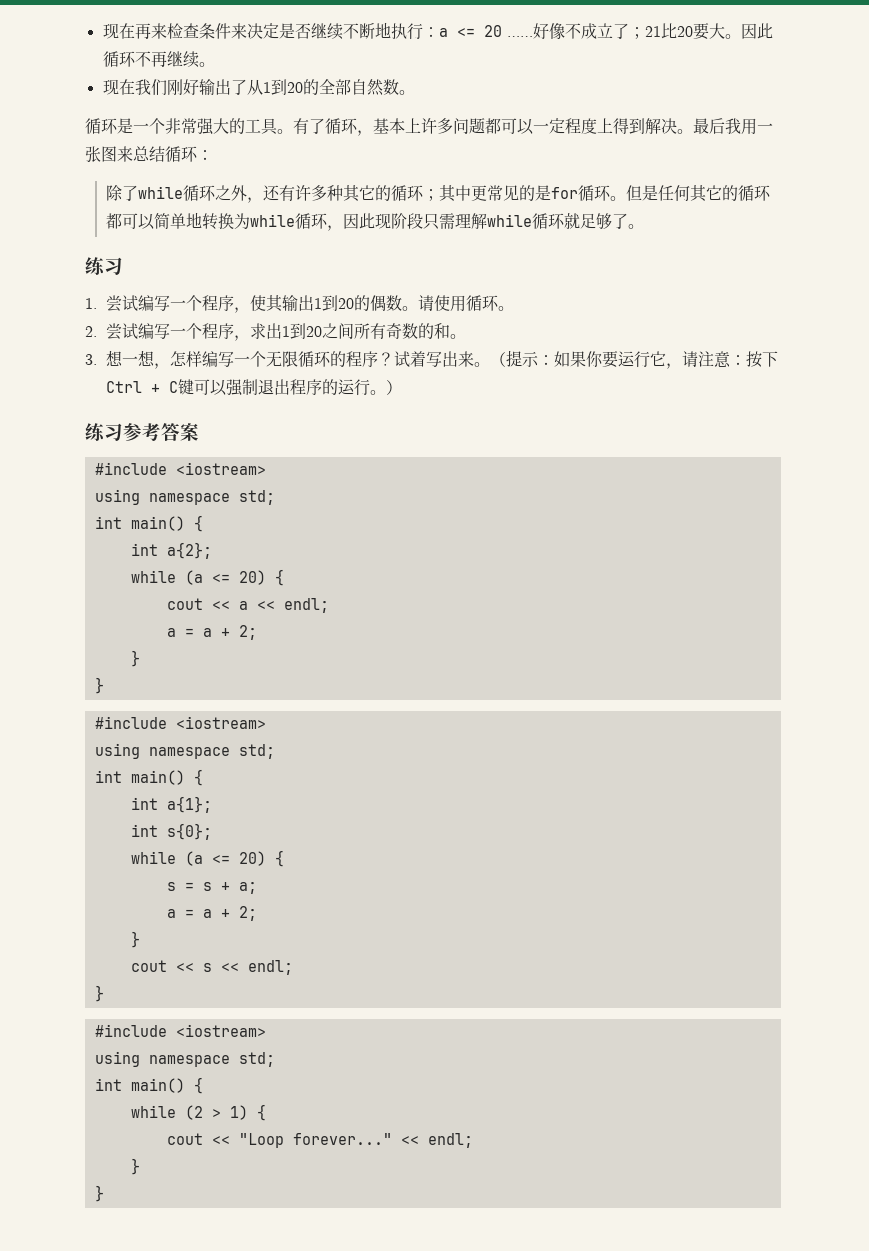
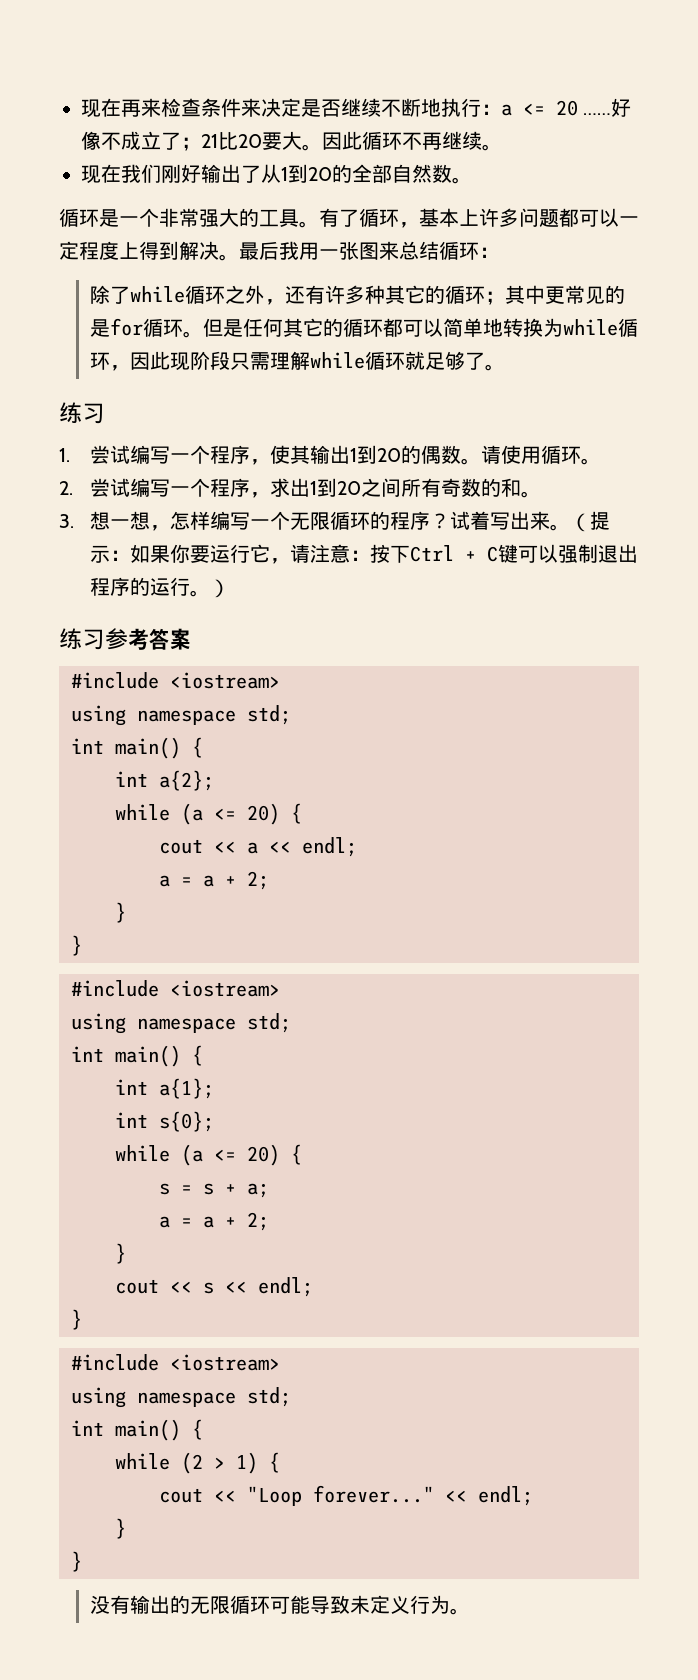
(104, 1193) none -> [90,1595,471,1615] // 没有输出的无限循环可能导致未定义行为。

